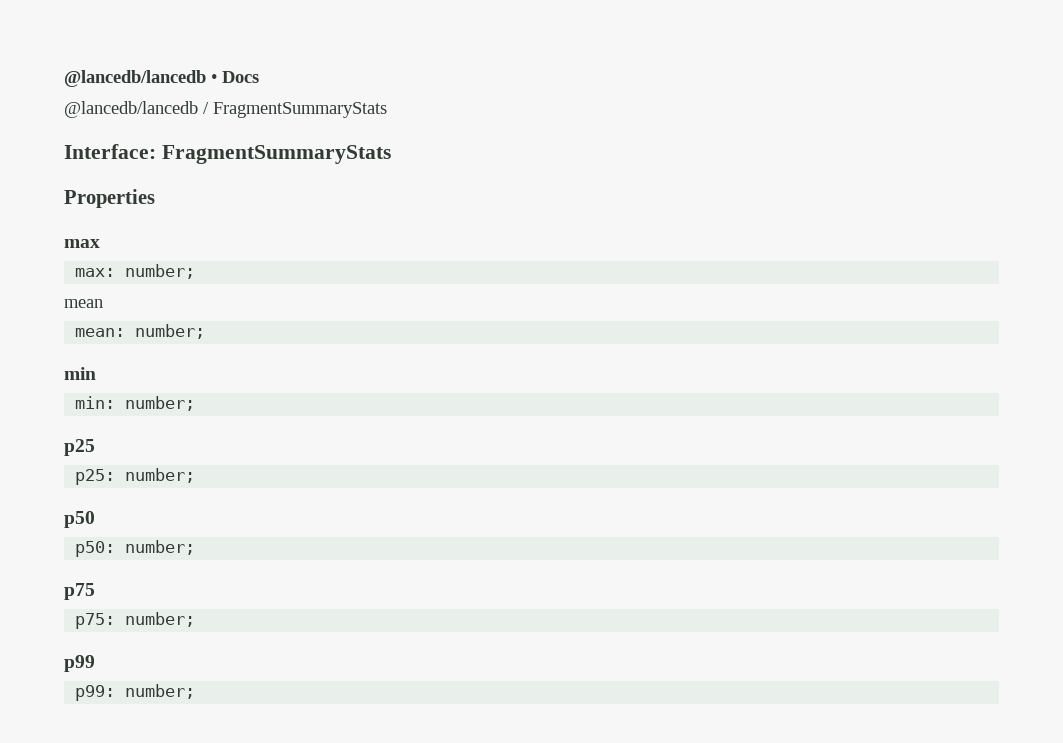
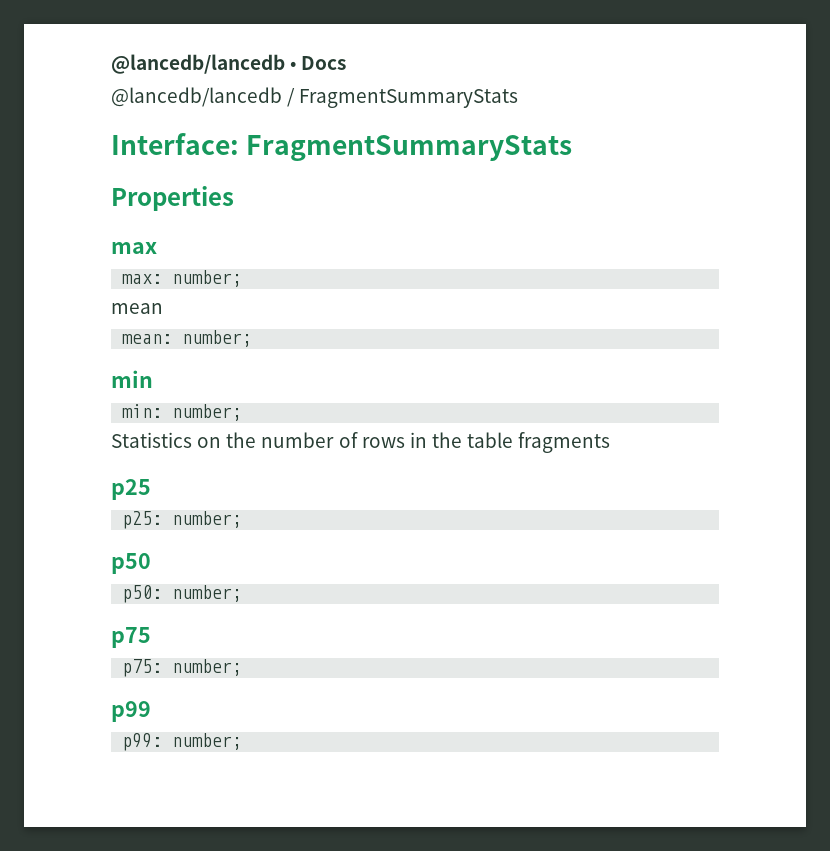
(196, 403) none -> [111,432,611,453] // Statistics on the number of rows in the table fragments

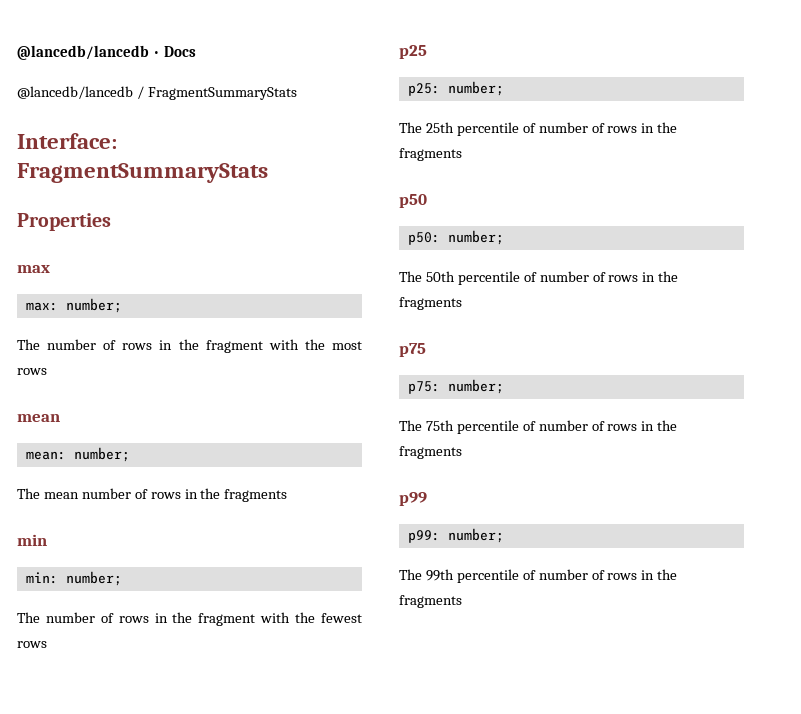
[111,303,163,314] [122,330,253,347] mean // mean: number; -> [17,339,362,353] [17,368,47,375] [17,414,60,422] [25,447,130,462] [17,488,288,502] The number of rows in the fragment with the most rows // mean // mean: number; // The mean number of rows in the fragments
[111,432,611,453] [111,479,151,500] [122,511,243,529] [111,553,151,574] [122,585,243,603] [111,627,151,648] [122,659,243,677] [111,701,151,722] [122,733,243,751] Statistics on the number of rows in the table fragments // p25 // p25: number; // p50 // p50: number; // p75 // p75: number; // p99 // p99: number; -> [17,612,362,626] [17,641,47,648] [399,45,427,59] [407,81,504,96] [399,122,678,136] [399,148,462,161] [399,194,427,208] [407,230,504,245] [399,271,679,285] [399,297,462,310] [399,343,426,357] [407,379,504,394] [399,420,678,434] [399,446,462,459] [399,492,427,506] [407,528,504,543] [399,569,678,583] [399,595,462,608] The number of rows in the fragment with the fewest rows // p25 // p25: number; // The 25th percentile of number of rows in the fragments // p50 // p50: number; // The 50th percentile of number of rows in the fragments // p75 // p75: number; // The 75th percentile of number of rows in the fragments // p99 // p99: number; // The 99th percentile of number of rows in the fragments

